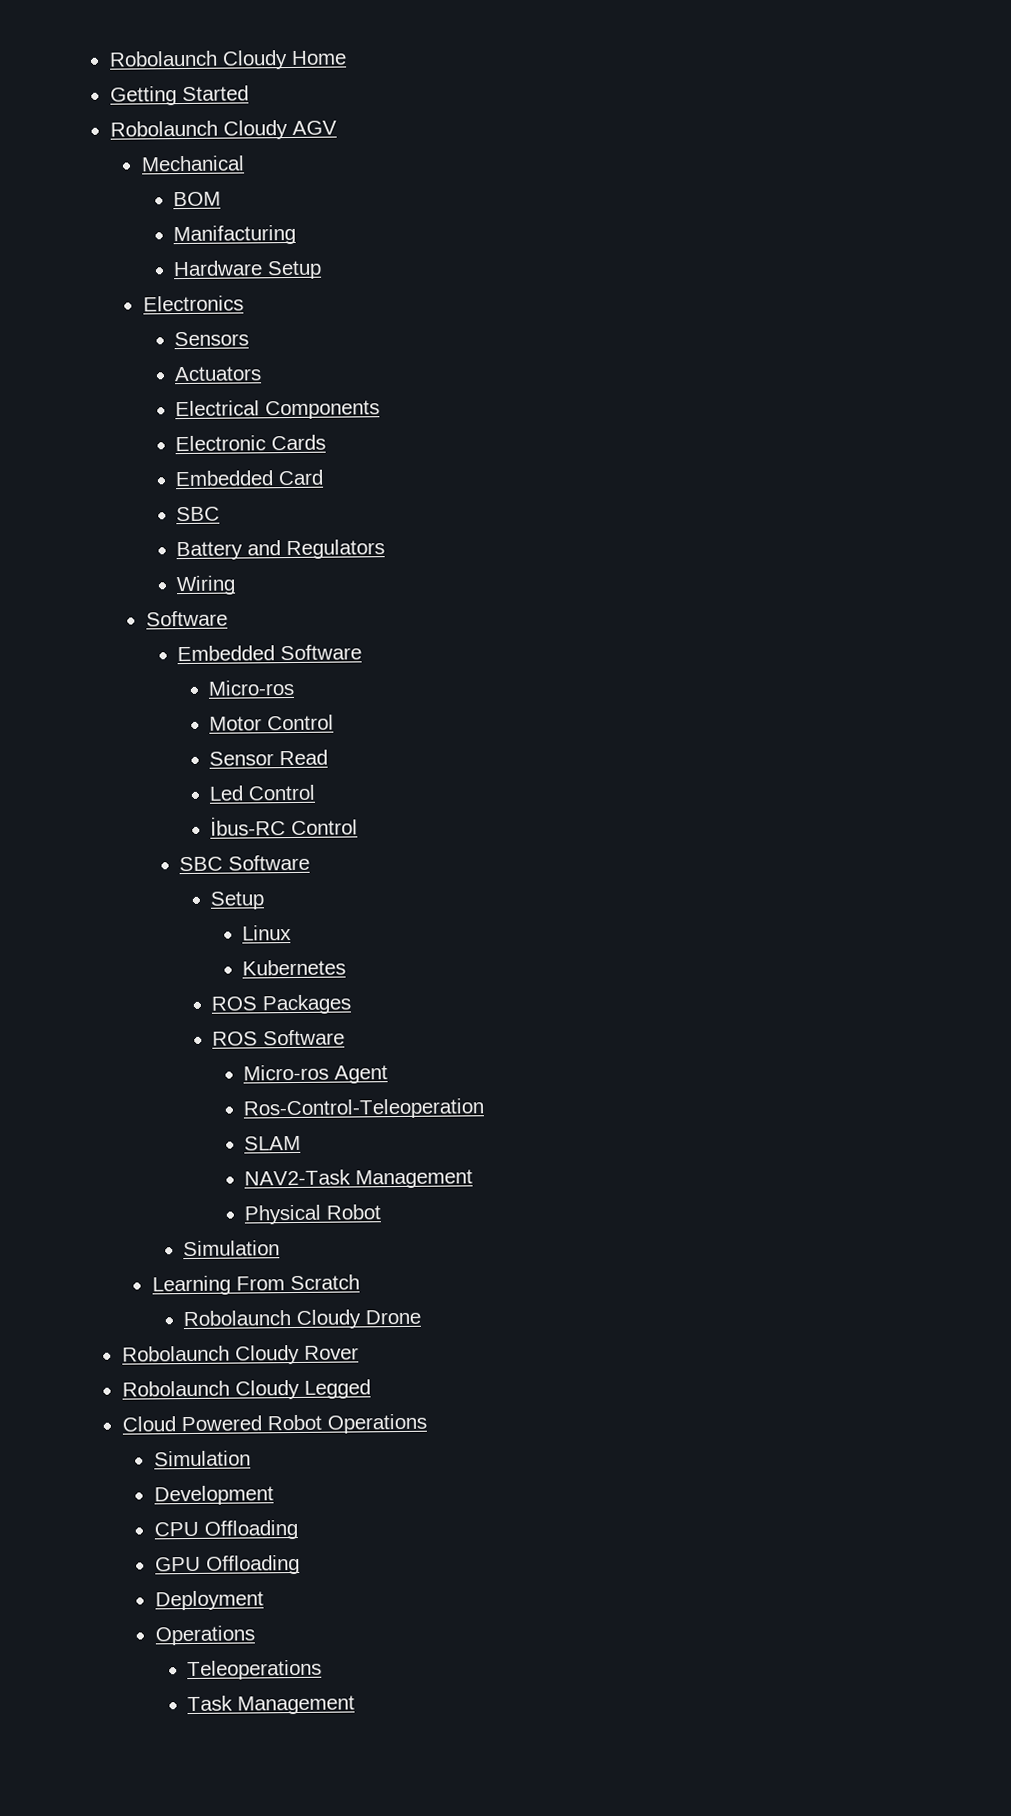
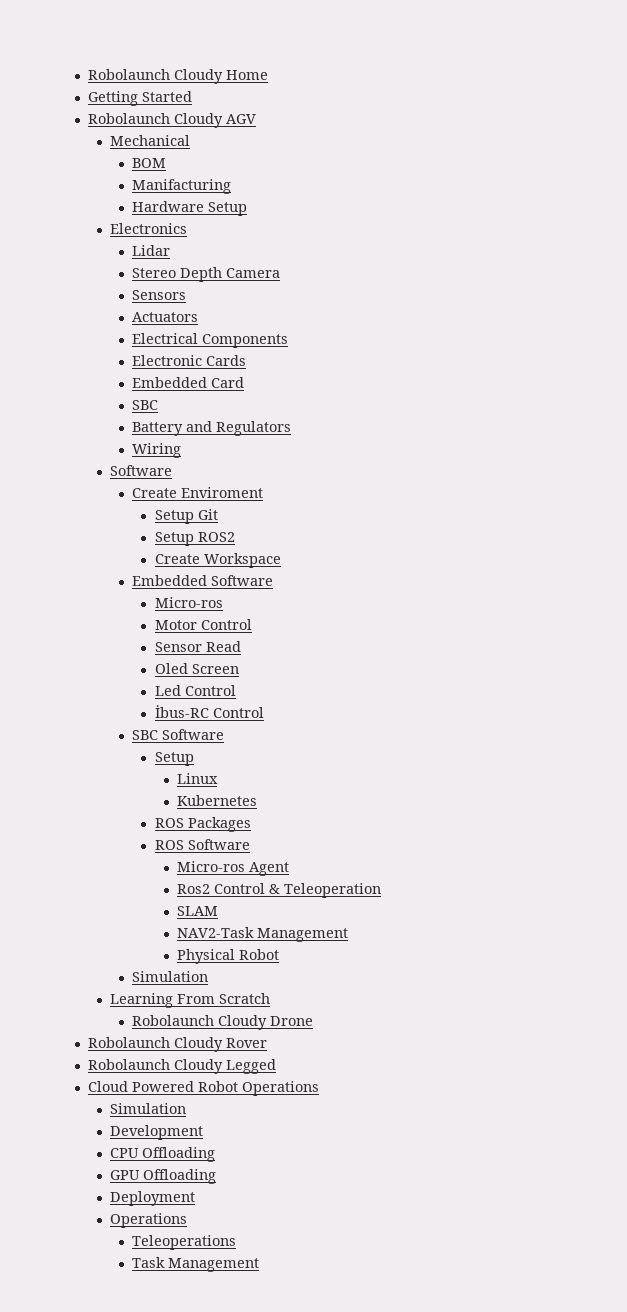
(244, 303) none -> [132,245,171,256] [132,267,281,282] // Lidar // Stereo Depth Camera
(228, 618) none -> [132,487,264,498] [154,509,218,524] [154,532,235,546] [154,553,281,568] // Create Enviroment // Setup Git // Setup ROS2 // Create Workspace
(329, 757) none -> [154,663,239,674] // Oled Screen
[243,1098,485,1120] Ros-Control-Teleoperation -> [176,883,381,898] Ros2 Control & Teleoperation

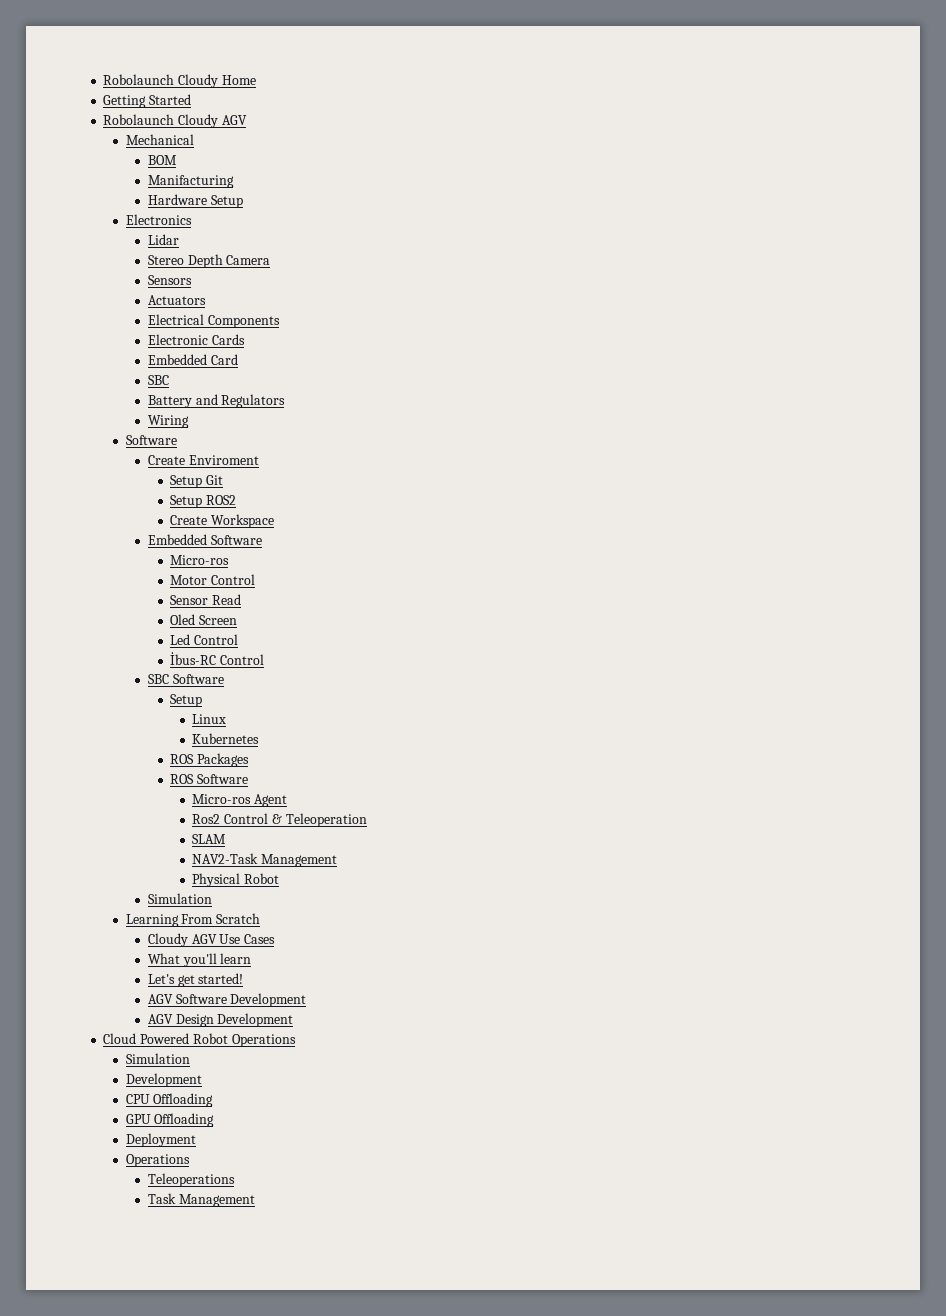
[132,1015,314,1030] [87,1037,267,1052] [87,1059,276,1074] Robolaunch Cloudy Drone // Robolaunch Cloudy Rover // Robolaunch Cloudy Legged -> [147,933,276,947] [147,953,252,967] [147,973,244,987] [147,993,307,1007] [147,1013,294,1027] Cloudy AGV Use Cases // What you'll learn // Let's get started! // AGV Software Development // AGV Design Development

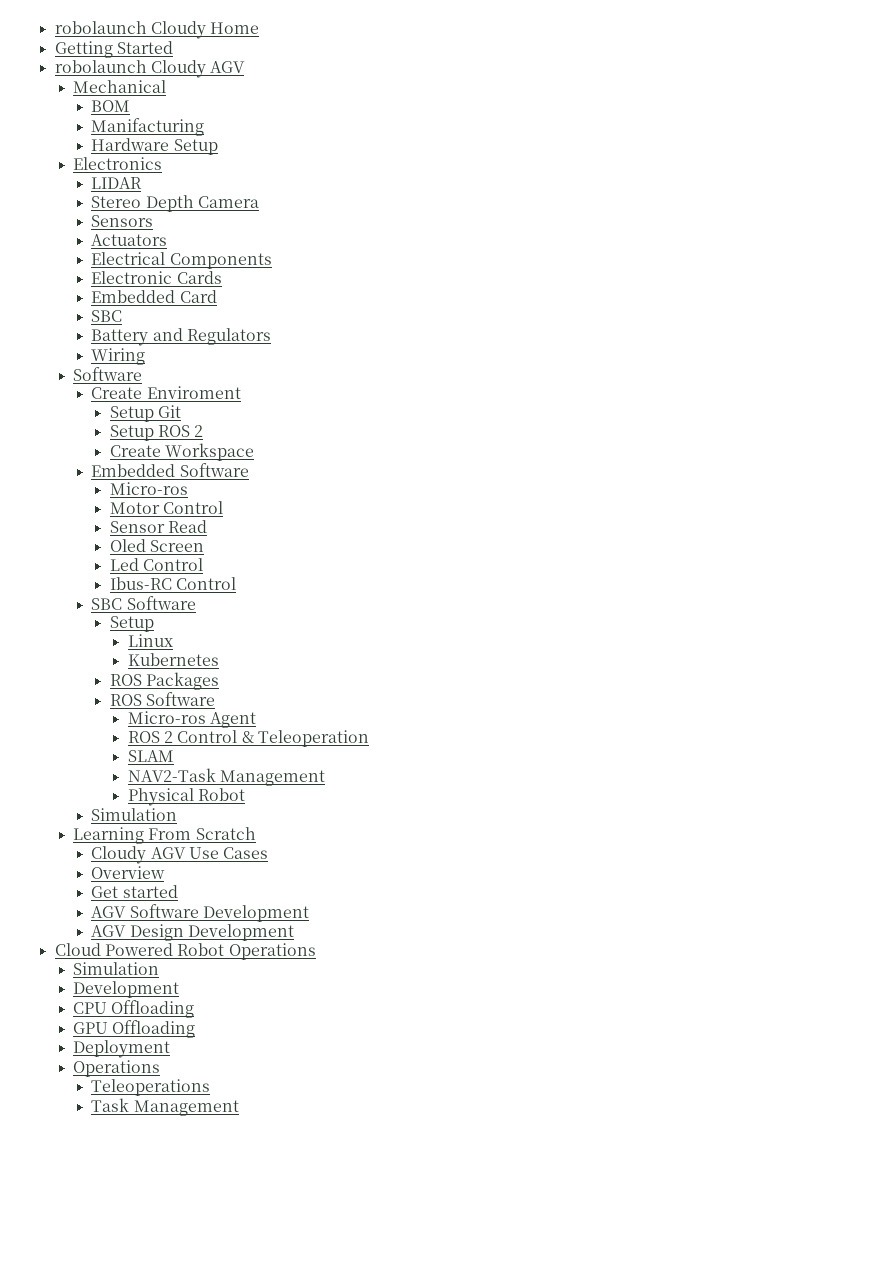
[103,74,175,85] Robolaunch -> [54,21,147,34] robolaunch
[103,114,175,125] Robolaunch -> [54,60,147,73] robolaunch
[147,234,179,245] Lidar -> [91,177,143,189] LIDAR
[205,495,236,505] ROS2 -> [157,425,204,437] ROS 2
[170,652,217,665] İbus-RC -> [109,577,172,590] Ibus-RC
[192,814,221,824] Ros2 -> [127,731,174,743] ROS 2
[147,953,252,967] [147,973,244,987] What you'll learn // Let's get started! -> [91,866,166,879] [91,885,178,898] Overview // Get started

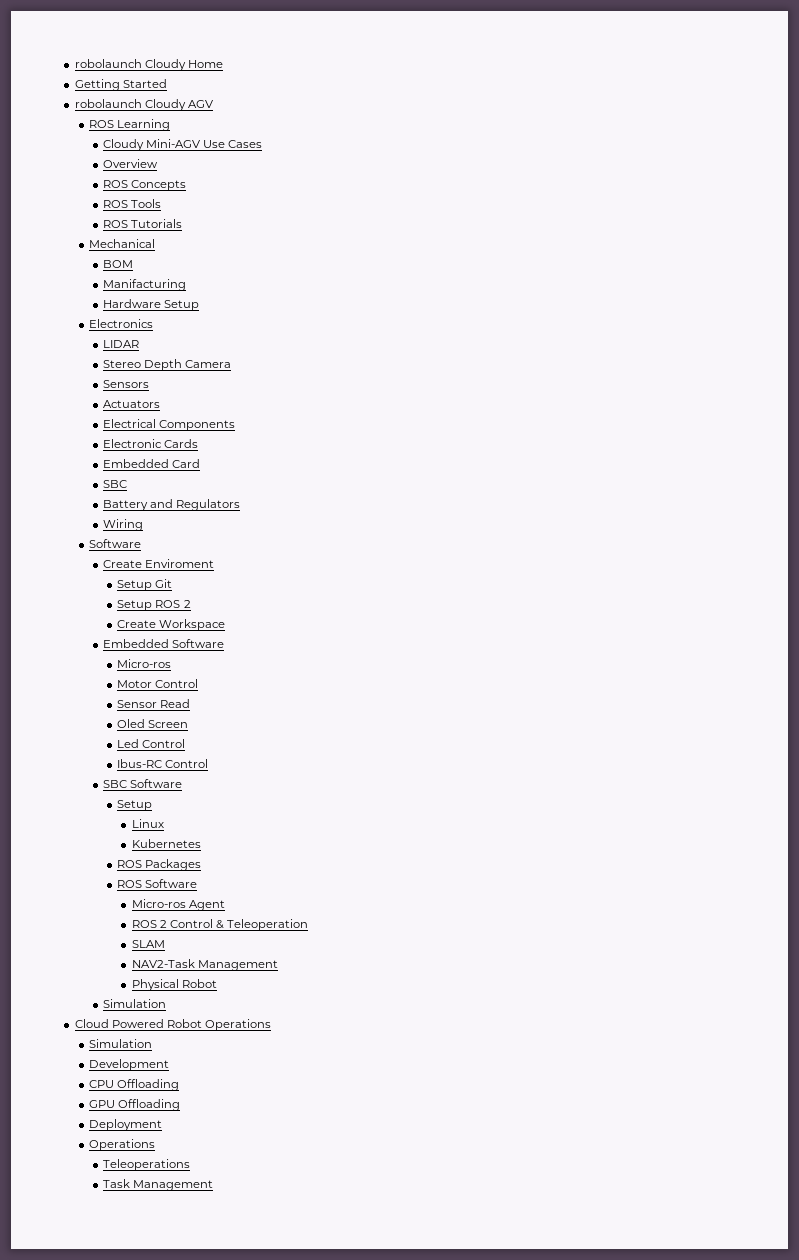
(246, 67) none -> [88,119,170,131] [103,139,263,151] [103,159,159,168] [103,180,187,191] [103,199,162,208] [103,219,183,228] // ROS Learning // Cloudy Mini-AGV Use Cases // Overview // ROS Concepts // ROS Tools // ROS Tutorials
[72,827,256,844] [91,846,269,864] [91,866,166,879] [91,885,178,898] [91,904,309,922] [91,924,294,941] // Learning From Scratch // Cloudy AGV Use Cases // Overview // Get started // AGV Software Development // AGV Design Development -> (167, 1003) none

